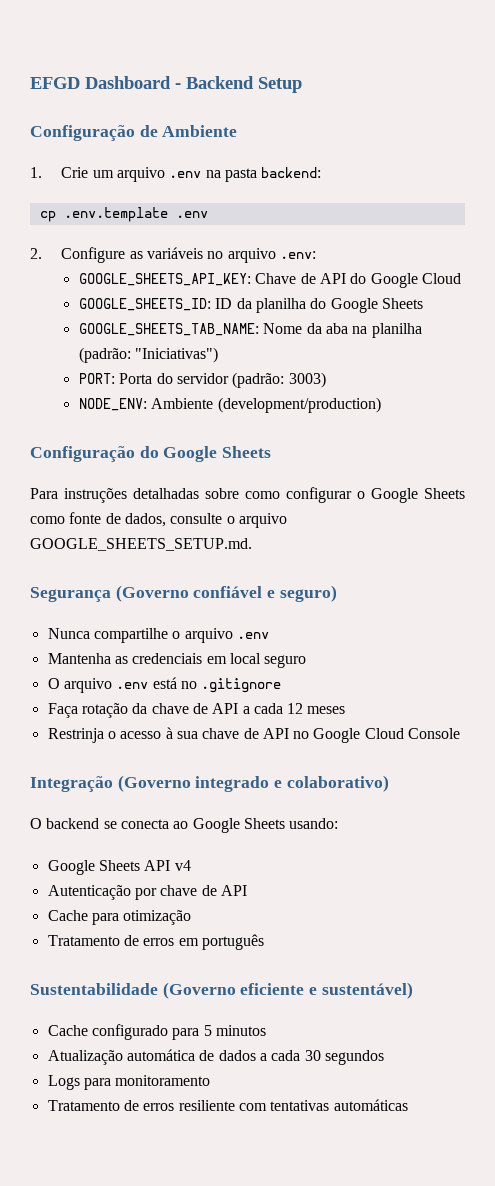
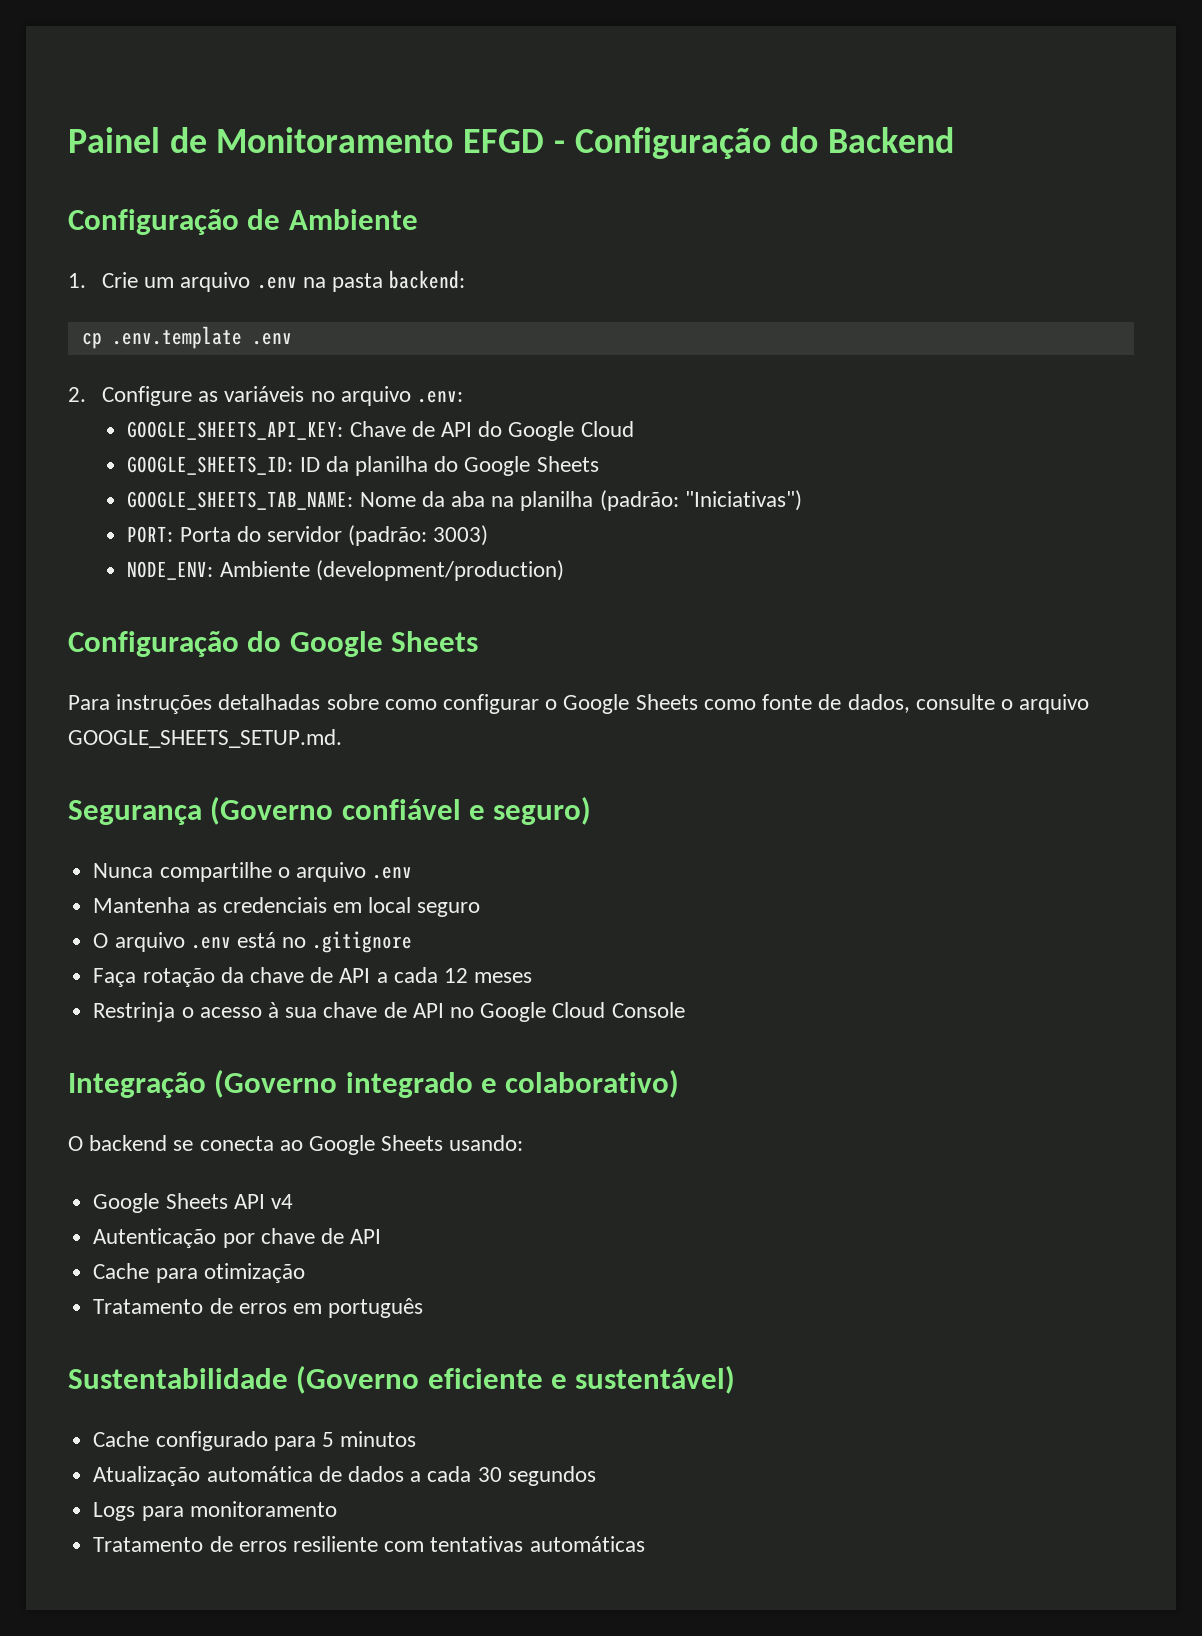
[30,76,181,89] EFGD Dashboard - -> [68,127,819,159] Painel de Monitoramento EFGD - Configuração do
[258,77,302,93] Setup -> (955, 140) none

